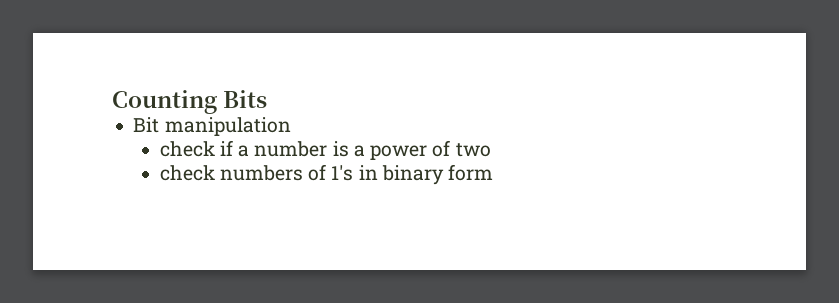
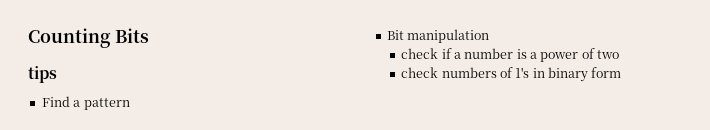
(268, 99) none -> [28,66,57,83] [41,96,130,110] // tips // Find a pattern

